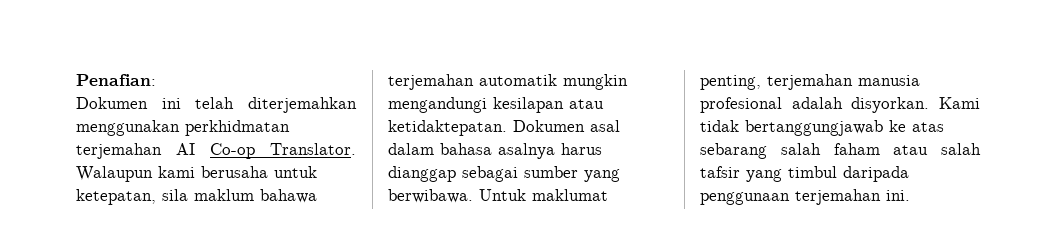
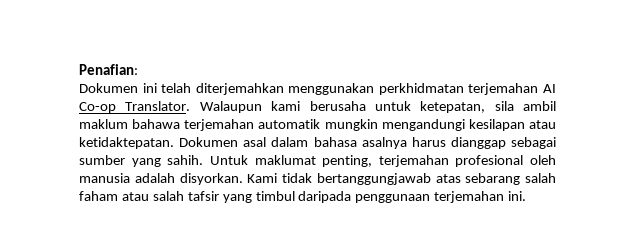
(188, 195) none -> [523,101,556,111] ambil
[388,189,473,203] berwibawa. -> [167,155,204,165] sahih.
[858,75,920,86] [700,97,782,113] manusia profesional -> [455,155,556,167] [79,173,130,183] profesional oleh manusia
[889,120,906,132] ke -> (431, 179) none

